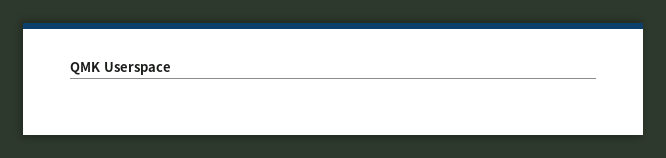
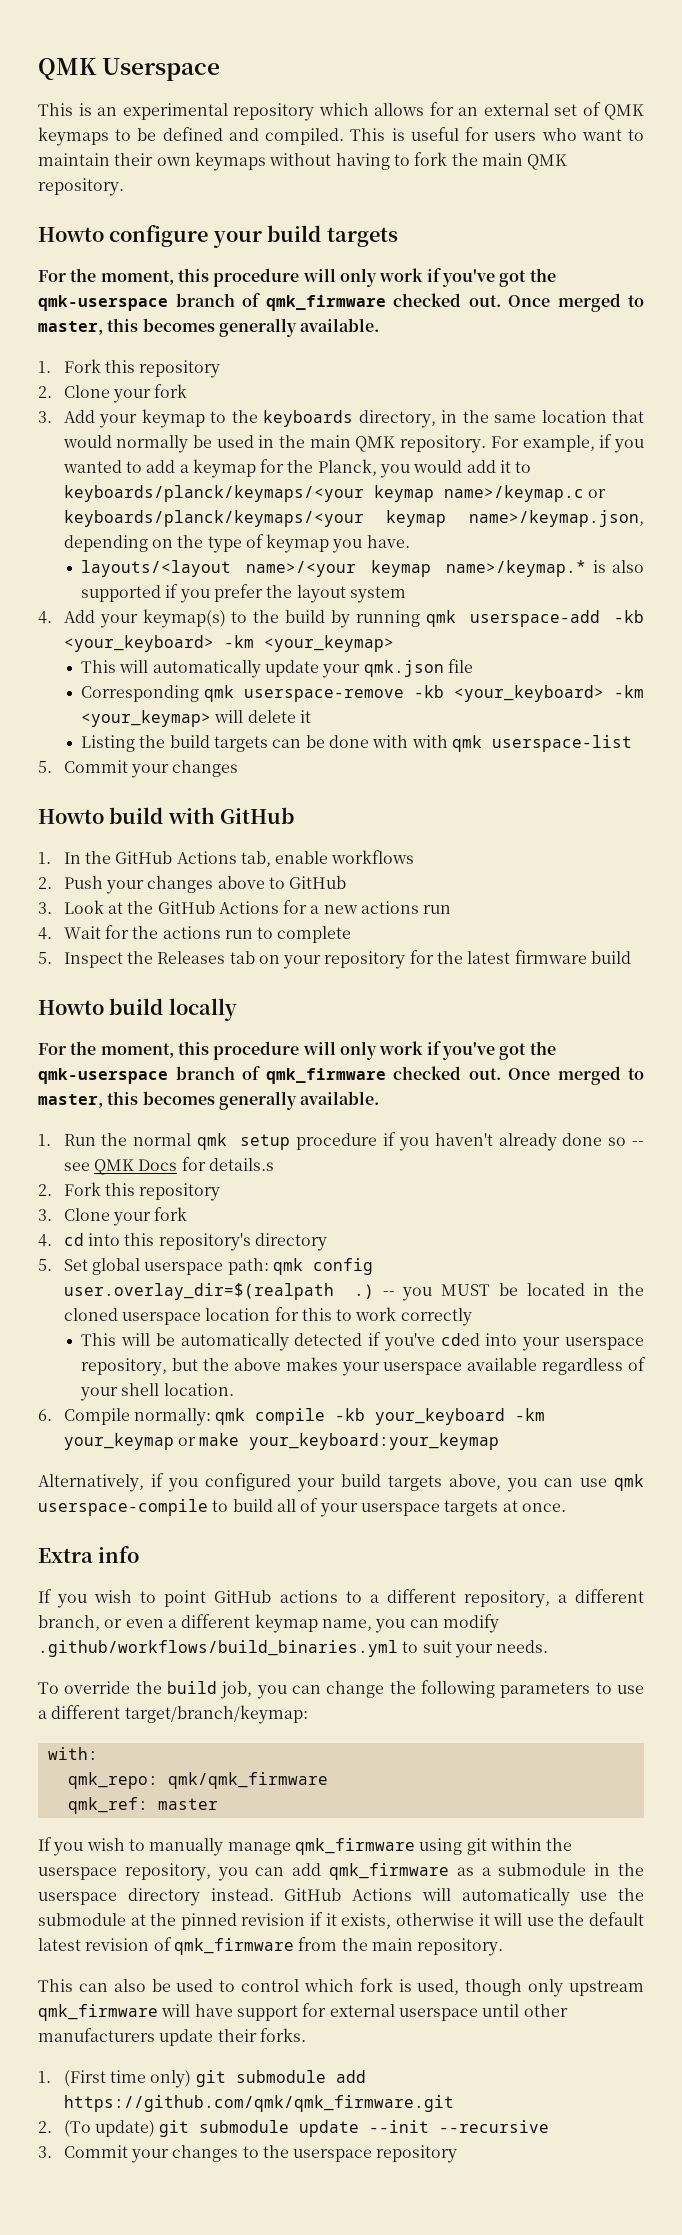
(171, 68) none -> [38,102,644,121] [38,127,644,146] [38,152,568,171] [38,178,124,196] [38,225,398,248] [38,268,556,287] [38,293,644,312] [38,318,380,337] [38,359,221,378] [38,384,188,403] [38,409,645,428] [62,434,645,453] [62,459,532,478] [63,485,606,502] [63,510,644,527] [63,534,410,553] [81,560,644,577] [81,584,407,603] [38,609,645,628] [63,635,394,652] [81,659,474,678] [81,685,644,702] [81,710,312,727] [81,735,633,752] [38,760,239,778] [38,807,295,824] [38,850,415,867] [38,876,347,894] [38,900,452,914] [38,925,352,943] [38,950,632,969] [38,998,237,1021] [38,1041,556,1060] [38,1066,644,1085] [38,1091,380,1110] [38,1132,645,1151] [63,1157,274,1175] [38,1182,221,1201] [38,1207,188,1226] [38,1233,327,1251] [38,1258,373,1275] [63,1283,644,1301] [63,1307,472,1326] [81,1332,645,1351] [81,1357,646,1376] [80,1383,234,1401] [38,1408,546,1426] [63,1433,500,1450] [38,1473,644,1492] [38,1498,566,1517] [38,1546,140,1563] [38,1589,644,1608] [38,1614,499,1633] [38,1640,549,1658] [38,1680,644,1699] [38,1705,308,1724] [47,1747,98,1760] [67,1772,328,1789] [67,1797,218,1814] [38,1837,573,1856] [38,1863,644,1881] [38,1888,644,1906] [38,1912,645,1930] [38,1937,504,1956] [38,1978,645,1997] [38,2003,568,2021] [38,2028,306,2046] [38,2070,366,2088] [63,2095,454,2112] [38,2120,550,2137] [38,2145,458,2163] // This is an experimental repository which allows for an external set of QMK keymaps to be defined and compiled. This is useful for users who want to maintain their own keymaps without having to fork the main QMK repository. // Howto configure your build targets // For the moment, this procedure will only work if you've got the qmk-userspace branch of qmk_firmware checked out. Once merged to master, this becomes generally available. // 1. Fork this repository // 2. Clone your fork // 3. Add your keymap to the keyboards directory, in the same location that would normally be used in the main QMK repository. For example, if you wanted to add a keymap for the Planck, you would add it to keyboards/planck/keymaps/<your keymap name>/keymap.c or keyboards/planck/keymaps/<your keymap name>/keymap.json, depending on the type of keymap you have. // layouts/<layout name>/<your keymap name>/keymap.* is also supported if you prefer the layout system // 4. Add your keymap(s) to the build by running qmk userspace-add -kb <your_keyboard> -km <your_keymap> // This will automatically update your qmk.json file // Corresponding qmk userspace-remove -kb <your_keyboard> -km <your_keymap> will delete it // Listing the build targets can be done with with qmk userspace-list // 5. Commit your changes // Howto build with GitHub // 1. In the GitHub Actions tab, enable workflows // 2. Push your changes above to GitHub // 3. Look at the GitHub Actions for a new actions run // 4. Wait for the actions run to complete // 5. Inspect the Releases tab on your repository for the latest firmware build // Howto build locally // For the moment, this procedure will only work if you've got the qmk-userspace branch of qmk_firmware checked out. Once merged to master, this becomes generally available. // 1. Run the normal qmk setup procedure if you haven't already done so -- see QMK Docs for details.s // 2. Fork this repository // 3. Clone your fork // 4. cd into this repository's directory // 5. Set global userspace path: qmk config user.overlay_dir=$(realpath .) -- you MUST be located in the cloned userspace location for this to work correctly // This will be automatically detected if you've cded into your userspace repository, but the above makes your userspace available regardless of your shell location. // 6. Compile normally: qmk compile -kb your_keyboard -km your_keymap or make your_keyboard:your_keymap // Alternatively, if you configured your build targets above, you can use qmk userspace-compile to build all of your userspace targets at once. // Extra info // If you wish to point GitHub actions to a different repository, a different branch, or even a different keymap name, you can modify .github/workflows/build_binaries.yml to suit your needs. // To override the build job, you can change the following parameters to use a different target/branch/keymap: // with: // qmk_repo: qmk/qmk_firmware // qmk_ref: master // If you wish to manually manage qmk_firmware using git within the userspace repository, you can add qmk_firmware as a submodule in the userspace directory instead. GitHub Actions will automatically use the submodule at the pinned revision if it exists, otherwise it will use the default latest revision of qmk_firmware from the main repository. // This can also be used to control which fork is used, though only upstream qmk_firmware will have support for external userspace until other manufacturers update their forks. // 1. (First time only) git submodule add https://github.com/qmk/qmk_firmware.git // 2. (To update) git submodule update --init --recursive // 3. Commit your changes to the userspace repository

